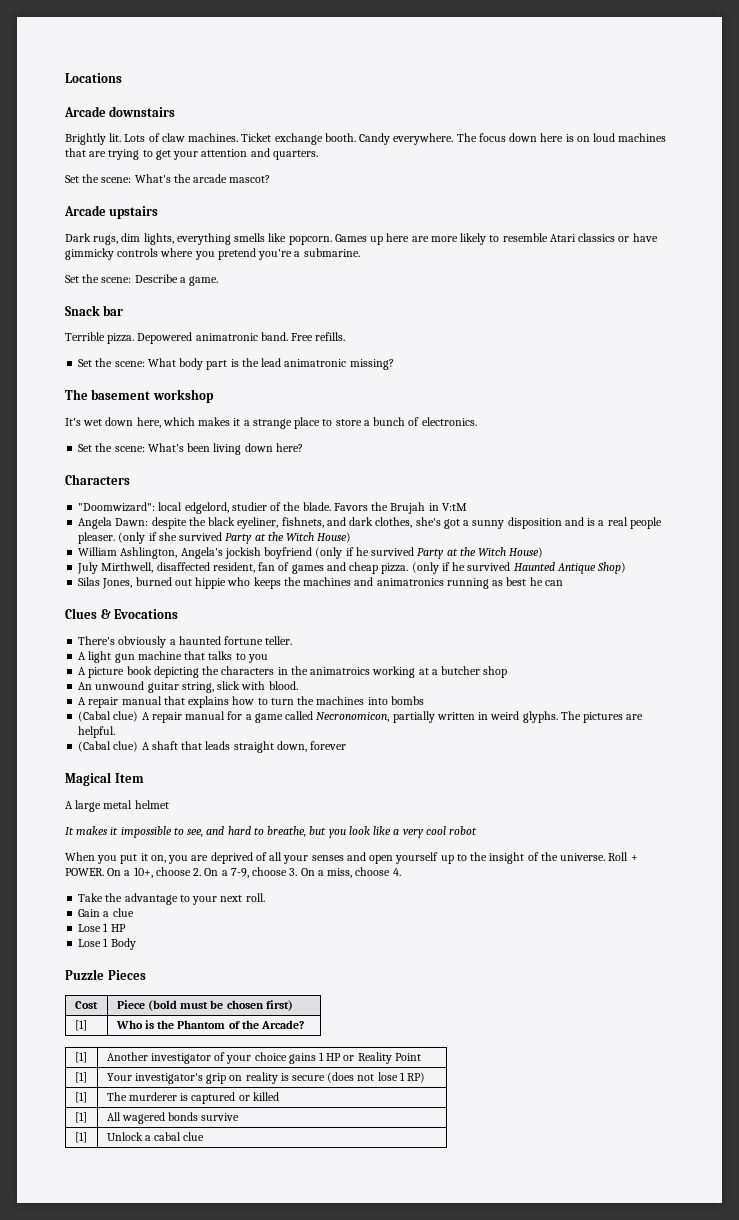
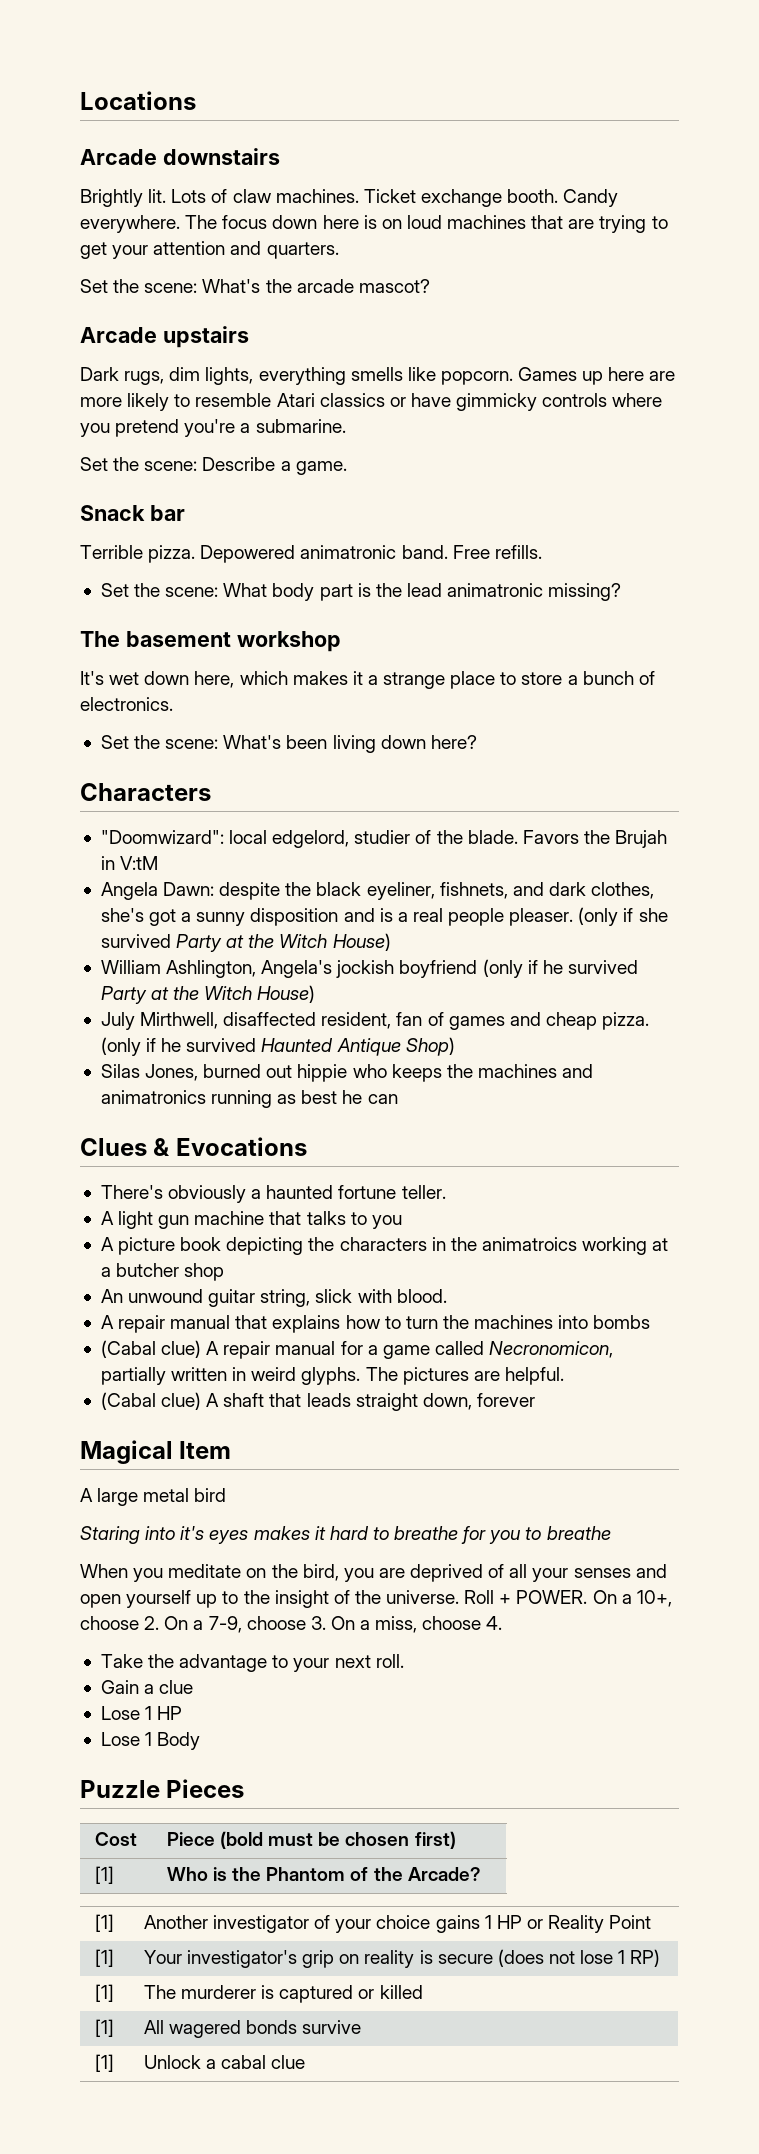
[134,800,169,809] [65,826,478,838] [65,852,166,864] helmet // It makes it impossible to see, and hard to breathe, but you look like a very cool robot // When you put it on, -> [194,1488,227,1502] [80,1526,611,1544] [80,1564,339,1582] bird // Staring into it's eyes makes it hard to breathe for you to breathe // When you meditate on the bird,

